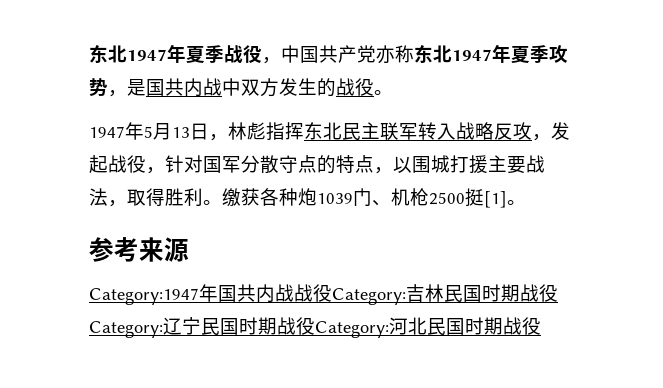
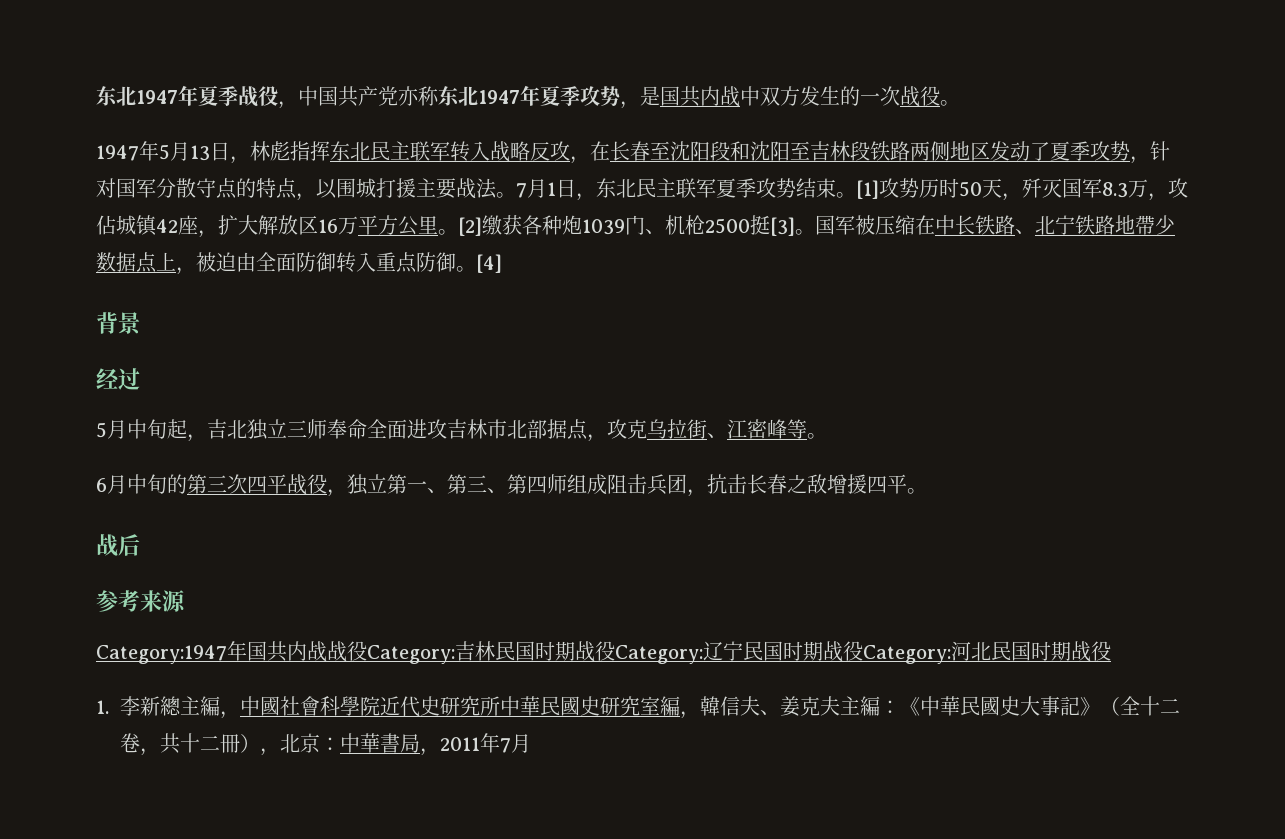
(336, 87) none -> [860,86,900,106] 一次
[551,122,570,140] [89,155,146,173] 发起战役 -> [590,141,1130,161] 在长春至沈阳段和沈阳至吉林段铁路两侧地区发动了夏季攻势
[108,188,222,207] ，取得胜利。 -> [496,178,1188,201] [96,215,482,238] 。7月1日，东北民主联军夏季攻势结束。[1]攻势历时50天，歼灭国军8.3万，攻佔城镇42座，扩大解放区16万平方公里。[2]
[484,191,526,208] [1]。 -> [770,215,1175,236] [96,252,502,275] [96,312,141,335] [96,368,140,390] [96,419,827,442] [96,474,927,497] [96,534,140,557] [3]。国军被压缩在中长铁路、北宁铁路地帶少数据点上，被迫由全面防御转入重点防御。[4] // 背景 // 经过 // 5月中旬起，吉北独立三师奉命全面进攻吉林市北部据点，攻克乌拉街、江密峰等。 // 6月中旬的第三次四平战役，独立第一、第三、第四师组成阻击兵团，抗击长春之敌增援四平。 // 战后
(541, 326) none -> [96,696,1181,719] [120,733,532,756] // 1.李新總主編，中國社會科學院近代史研究所中華民國史研究室編，韓信夫、姜克夫主編：《中華民國史大事記》（全十二卷，共十二冊），北京：中華書局，2011年7月

